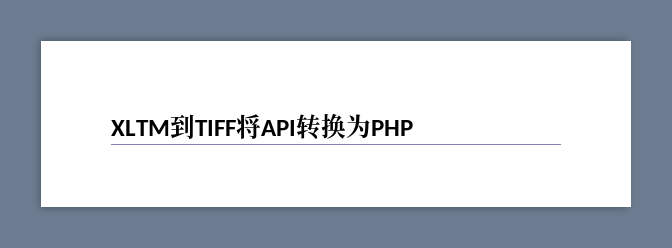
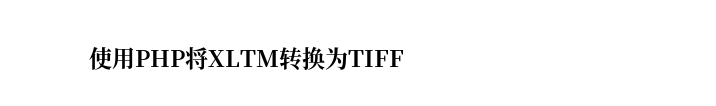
[111,113,413,140] XLTM到TIFF将API转换为PHP -> [89,46,404,71] 使用PHP将XLTM转换为TIFF

